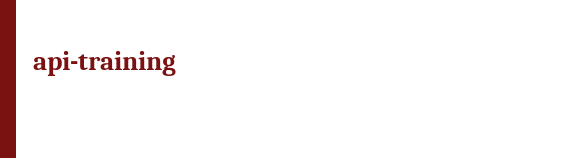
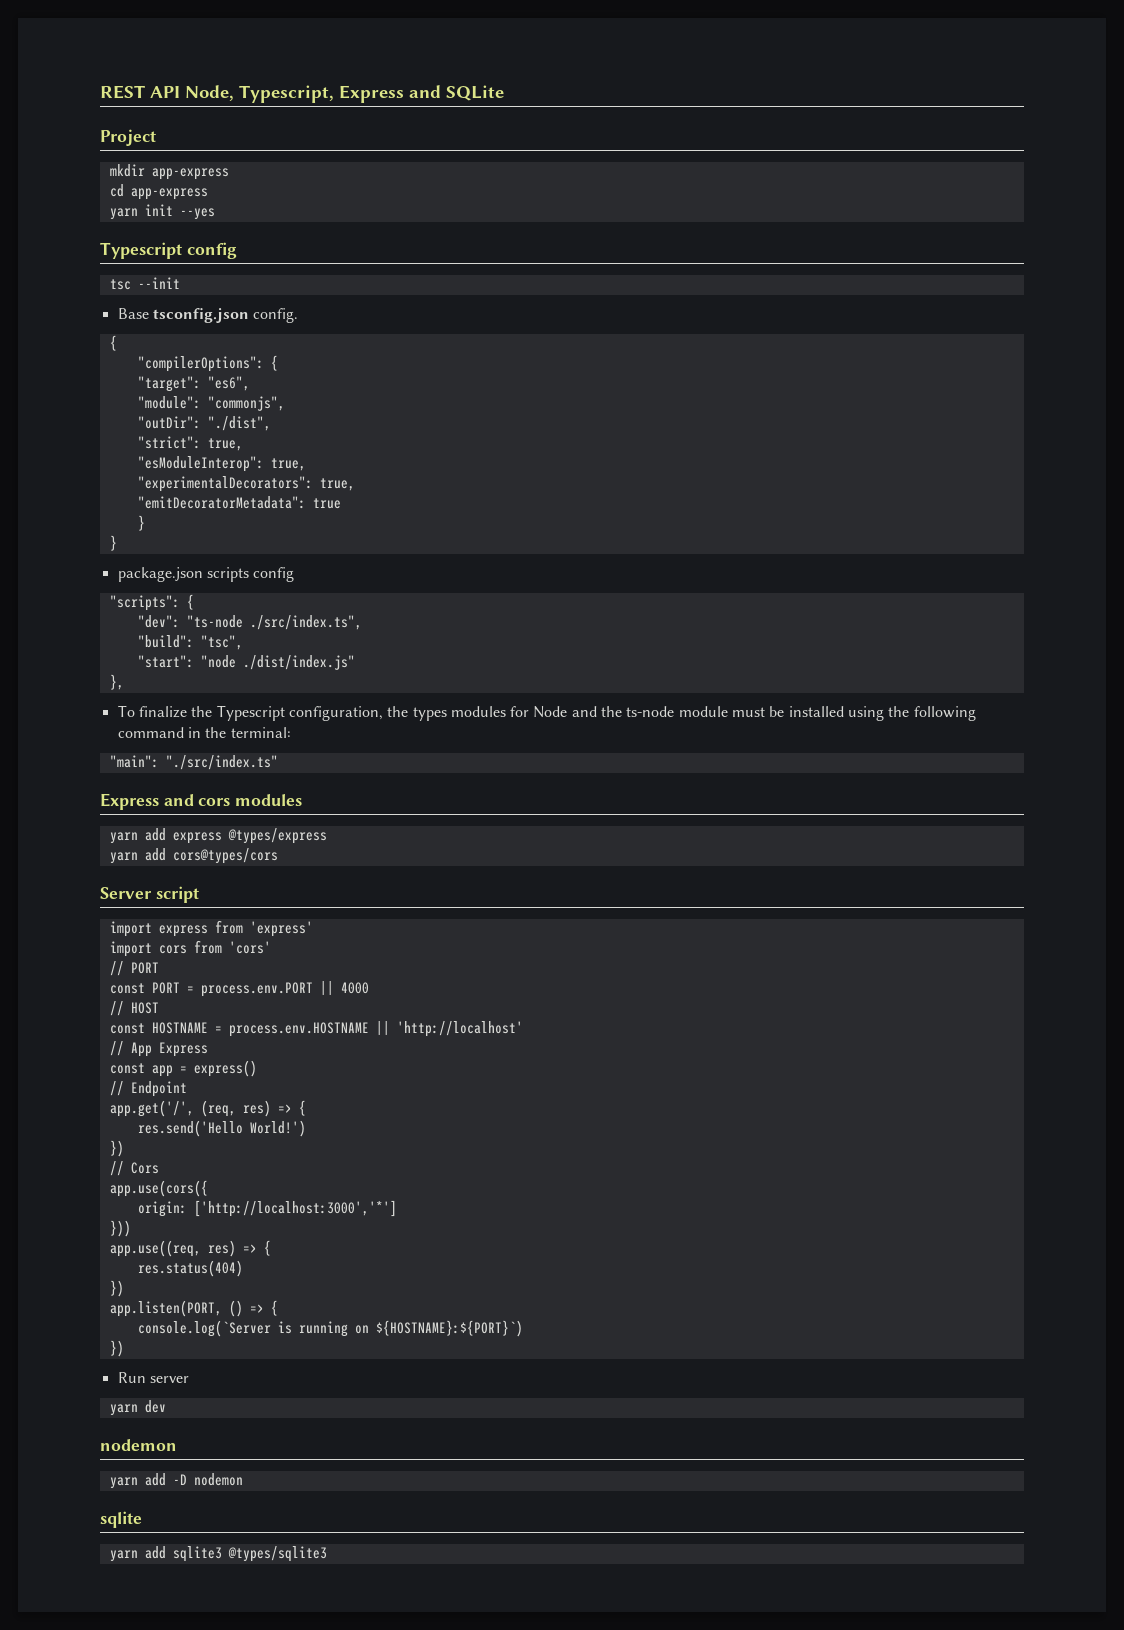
[33,51,176,76] api-training -> [100,85,504,103] [100,129,156,146] [109,164,229,180] [109,184,208,200] [109,204,215,220] [100,242,237,259] [109,277,180,290] [117,308,299,323] [109,335,117,351] [137,355,278,372] [137,376,250,392] [137,396,285,411] [137,416,271,431] [137,436,243,451] [137,456,306,472] [137,476,355,492] [137,496,341,509] [137,515,145,531] [109,535,117,551] [117,567,295,582] [109,594,194,611] [137,615,362,630] [137,635,243,650] [137,655,355,670] [109,674,124,690] [117,705,976,721] [117,727,291,738] [109,755,278,770] [100,793,303,810] [109,828,327,844] [109,848,278,864] [100,886,199,903] [109,920,313,937] [109,940,271,957] [109,961,159,976] [109,981,369,997] [109,1001,159,1016] [109,1021,523,1037] [109,1041,208,1057] [109,1060,257,1077] [109,1081,187,1097] [109,1100,306,1117] [137,1120,306,1137] [109,1140,124,1157] [109,1161,159,1176] [109,1180,208,1197] [137,1200,397,1217] [109,1220,131,1237] [109,1240,271,1257] [137,1260,243,1277] [109,1280,124,1297] [109,1300,278,1317] [137,1320,523,1337] [109,1340,124,1357] [117,1372,189,1383] [109,1400,166,1416] [100,1439,177,1451] [109,1473,243,1489] [100,1511,142,1528] [109,1546,327,1562] REST API Node, Typescript, Express and SQLite // Project // mkdir app-express // cd app-express // yarn init --yes // Typescript config // tsc --init // Base tsconfig.json config. // { // "compilerOptions": { // "target": "es6", // "module": "commonjs", // "outDir": "./dist", // "strict": true, // "esModuleInterop": true, // "experimentalDecorators": true, // "emitDecoratorMetadata": true // } // } // package.json scripts config // "scripts": { // "dev": "ts-node ./src/index.ts", // "build": "tsc", // "start": "node ./dist/index.js" // }, // To finalize the Typescript configuration, the types modules for Node and the ts-node module must be installed using the following command in the terminal: // "main": "./src/index.ts" // Express and cors modules // yarn add express @types/express // yarn add cors@types/cors // Server script // import express from 'express' // import cors from 'cors' // // PORT // const PORT = process.env.PORT || 4000 // // HOST // const HOSTNAME = process.env.HOSTNAME || 'http://localhost' // // App Express // const app = express() // // Endpoint // app.get('/', (req, res) => { // res.send('Hello World!') // }) // // Cors // app.use(cors({ // origin: ['http://localhost:3000','*'] // })) // app.use((req, res) => { // res.status(404) // }) // app.listen(PORT, () => { // console.log(`Server is running on ${HOSTNAME}:${PORT}`) // }) // Run server // yarn dev // nodemon // yarn add -D nodemon // sqlite // yarn add sqlite3 @types/sqlite3

